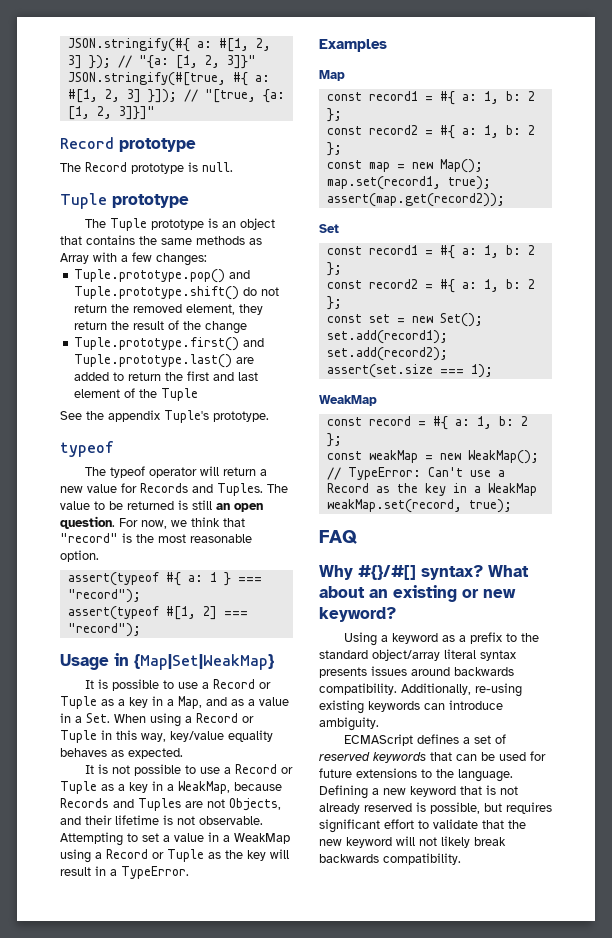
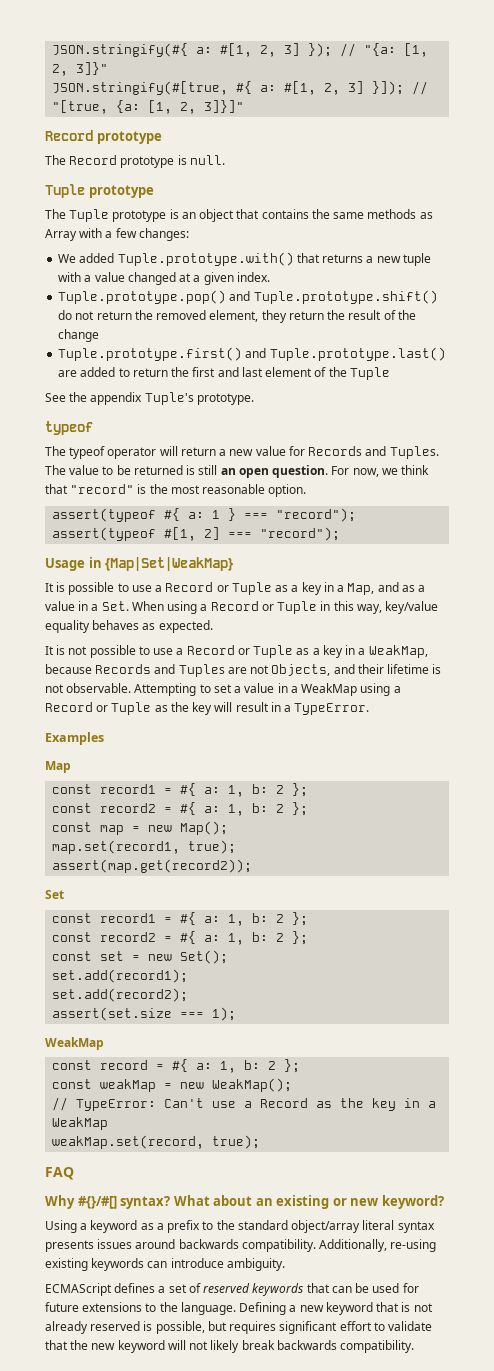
(207, 259) none -> [58,252,431,266] [58,272,270,285] // We added Tuple.prototype.with() that returns a new tuple with a value changed at a given index.

